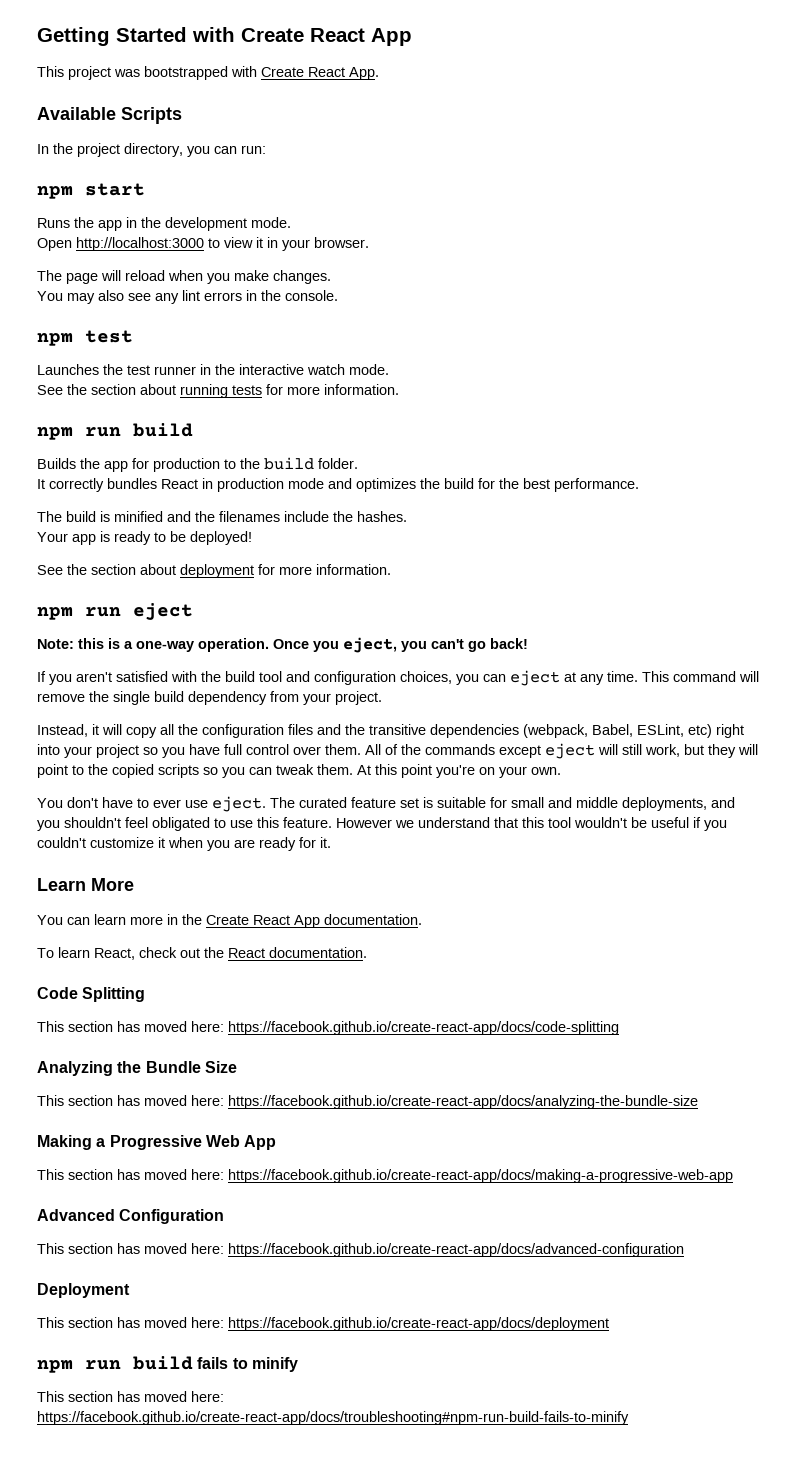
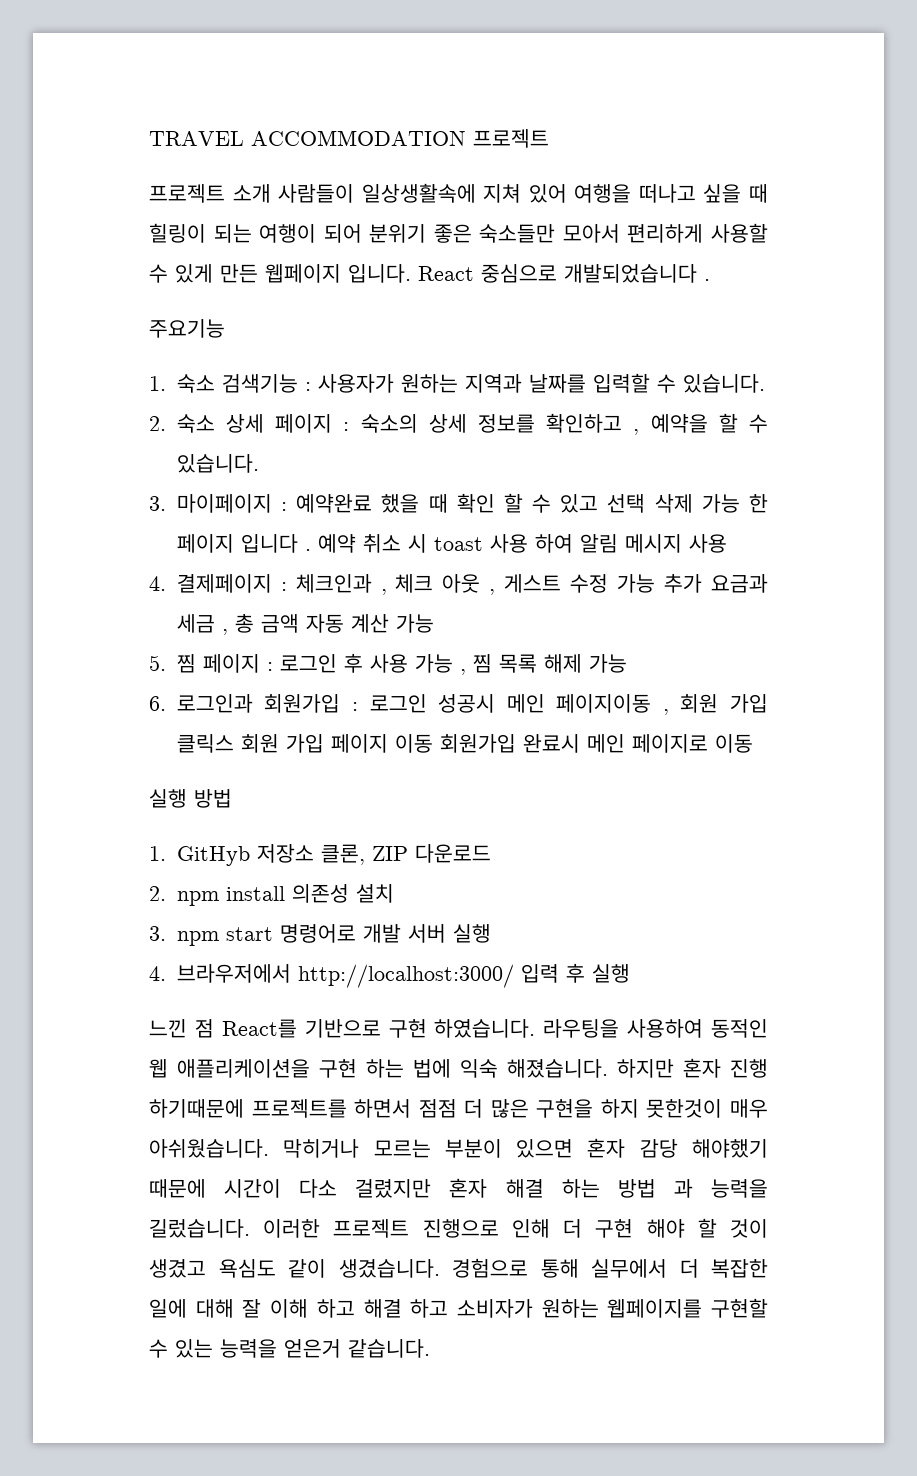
[37,27,412,46] [37,66,379,80] [37,107,182,124] [37,143,266,157] [37,183,145,199] [37,217,291,231] [37,237,369,251] [37,270,331,284] [37,290,338,304] [37,330,133,346] [37,364,389,375] [37,384,399,398] [37,423,193,440] [37,457,358,472] [37,478,639,492] [37,511,407,522] [37,531,252,545] [37,564,391,578] [37,603,193,620] [37,637,528,653] [37,670,759,686] [37,691,382,705] [37,724,744,738] [37,743,758,759] [37,764,561,778] [37,796,735,812] [37,817,727,831] [37,837,331,851] [37,878,134,891] [37,914,422,928] [37,947,367,960] [37,987,146,1002] [37,1021,619,1035] [37,1061,237,1076] [37,1095,698,1109] [37,1135,277,1150] [37,1169,733,1183] [37,1209,225,1224] [37,1243,684,1257] [37,1283,130,1298] [37,1317,609,1331] [37,1356,298,1373] [37,1391,224,1402] [37,1411,629,1425] Getting Started with Create React App // This project was bootstrapped with Create React App. // Available Scripts // In the project directory, you can run: // npm start // Runs the app in the development mode. // Open http://localhost:3000 to view it in your browser. // The page will reload when you make changes. // You may also see any lint errors in the console. // npm test // Launches the test runner in the interactive watch mode. // See the section about running tests for more information. // npm run build // Builds the app for production to the build folder. // It correctly bundles React in production mode and optimizes the build for the best performance. // The build is minified and the filenames include the hashes. // Your app is ready to be deployed! // See the section about deployment for more information. // npm run eject // Note: this is a one-way operation. Once you eject, you can't go back! // If you aren't satisfied with the build tool and configuration choices, you can eject at any time. This command will remove the single build dependency from your project. // Instead, it will copy all the configuration files and the transitive dependencies (webpack, Babel, ESLint, etc) right into your project so you have full control over them. All of the commands except eject will still work, but they will point to the copied scripts so you can tweak them. At this point you're on your own. // You don't have to ever use eject. The curated feature set is suitable for small and middle deployments, and you shouldn't feel obligated to use this feature. However we understand that this tool wouldn't be useful if you couldn't customize it when you are ready for it. // Learn More // You can learn more in the Create React App documentation. // To learn React, check out the React documentation. // Code Splitting // This section has moved here: https://facebook.github.io/create-react-app/docs/code-splitting // Analyzing the Bundle Size // This section has moved here: https://facebook.github.io/create-react-app/docs/analyzing-the-bundle-size // Making a Progressive Web App // This section has moved here: https://facebook.github.io/create-react-app/docs/making-a-progressive-web-app // Advanced Configuration // This section has moved here: https://facebook.github.io/create-react-app/docs/advanced-configuration // Deployment // This section has moved here: https://facebook.github.io/create-react-app/docs/deployment // npm run build fails to minify // This section has moved here: https://facebook.github.io/create-react-app/docs/troubleshooting#npm-run-build-fails-to-minify -> [149,129,549,148] [149,183,768,203] [149,223,768,243] [149,264,710,283] [149,319,225,338] [149,373,765,393] [149,413,768,435] [176,454,259,473] [149,493,768,513] [176,534,727,553] [149,574,768,595] [176,614,434,635] [149,653,627,675] [149,694,768,715] [176,734,753,753] [149,789,232,808] [149,844,491,866] [149,884,394,906] [149,924,491,946] [149,963,630,988] [149,1019,768,1038] [149,1058,768,1078] [149,1099,768,1118] [149,1138,768,1158] [149,1178,768,1198] [149,1218,768,1238] [149,1258,768,1278] [149,1298,768,1318] [149,1339,430,1358] TRAVEL ACCOMMODATION 프로젝트 // 프로젝트 소개 사람들이 일상생활속에 지쳐 있어 여행을 떠나고 싶을 때 힐링이 되는 여행이 되어 분위기 좋은 숙소들만 모아서 편리하게 사용할 수 있게 만든 웹페이지 입니다. React 중심으로 개발되었습니다 . // 주요기능 // 1. 숙소 검색기능 : 사용자가 원하는 지역과 날짜를 입력할 수 있습니다. // 2. 숙소 상세 페이지 : 숙소의 상세 정보를 확인하고 , 예약을 할 수 있습니다. // 3. 마이페이지 : 예약완료 했을 때 확인 할 수 있고 선택 삭제 가능 한 페이지 입니다 . 예약 취소 시 toast 사용 하여 알림 메시지 사용 // 4. 결제페이지 : 체크인과 , 체크 아웃 , 게스트 수정 가능 추가 요금과 세금 , 총 금액 자동 계산 가능 // 5. 찜 페이지 : 로그인 후 사용 가능 , 찜 목록 해제 가능 // 6. 로그인과 회원가입 : 로그인 성공시 메인 페이지이동 , 회원 가입 클릭스 회원 가입 페이지 이동 회원가입 완료시 메인 페이지로 이동 // 실행 방법 // 1. GitHyb 저장소 클론, ZIP 다운로드 // 2. npm install 의존성 설치 // 3. npm start 명령어로 개발 서버 실행 // 4. 브라우저에서 http://localhost:3000/ 입력 후 실행 // 느낀 점 React를 기반으로 구현 하였습니다. 라우팅을 사용하여 동적인 웹 애플리케이션을 구현 하는 법에 익숙 해졌습니다. 하지만 혼자 진행 하기때문에 프로젝트를 하면서 점점 더 많은 구현을 하지 못한것이 매우 아쉬웠습니다. 막히거나 모르는 부분이 있으면 혼자 감당 해야했기 때문에 시간이 다소 걸렸지만 혼자 해결 하는 방법 과 능력을 길렀습니다. 이러한 프로젝트 진행으로 인해 더 구현 해야 할 것이 생겼고 욕심도 같이 생겼습니다. 경험으로 통해 실무에서 더 복잡한 일에 대해 잘 이해 하고 해결 하고 소비자가 원하는 웹페이지를 구현할 수 있는 능력을 얻은거 같습니다.

